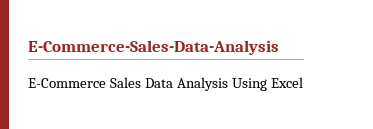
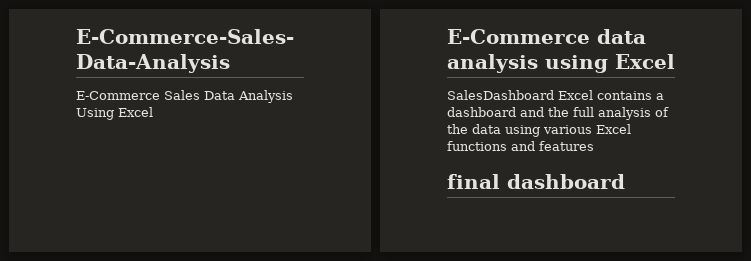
(303, 82) none -> [447,29,646,44] [447,54,675,73] [447,90,664,100] [447,107,669,120] [447,124,631,137] [447,141,594,151] [447,174,625,189] // E-Commerce data analysis using Excel // SalesDashboard Excel contains a dashboard and the full analysis of the data using various Excel functions and features // final dashboard

